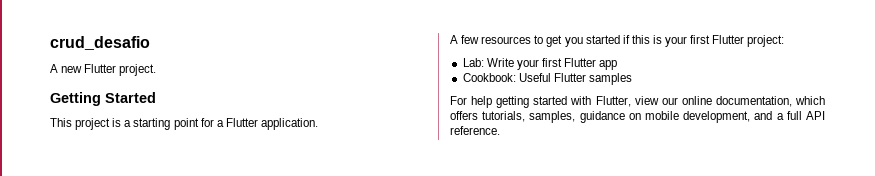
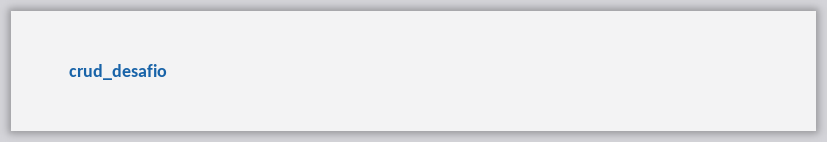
[50,64,157,76] [50,92,156,106] [50,118,318,130] [450,35,785,47] [462,58,618,70] [462,73,632,85] [450,96,825,108] [450,111,825,123] [450,126,500,135] // A new Flutter project. // Getting Started // This project is a starting point for a Flutter application. // A few resources to get you started if this is your first Flutter project: // Lab: Write your first Flutter app // Cookbook: Useful Flutter samples // For help getting started with Flutter, view our online documentation, which offers tutorials, samples, guidance on mobile development, and a full API reference. -> (167, 72) none

